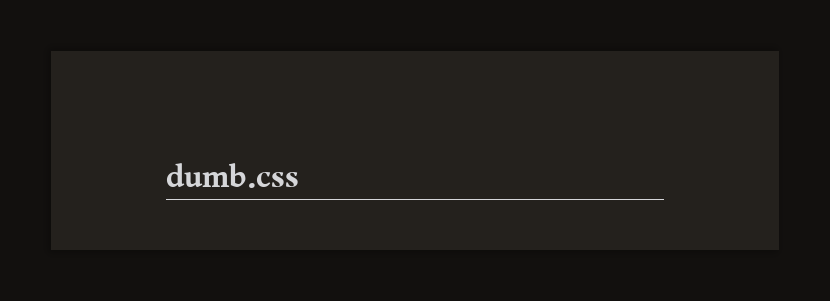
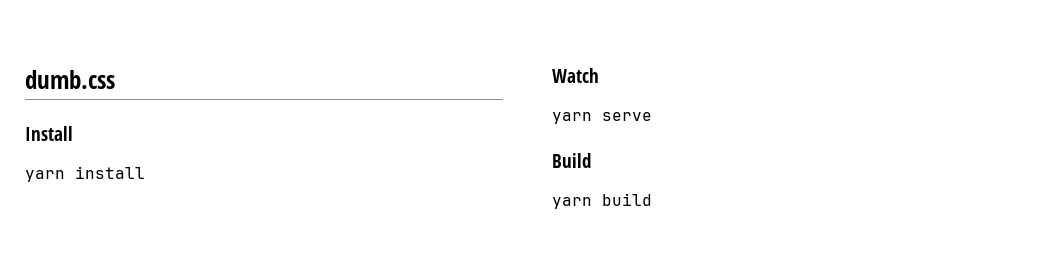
(299, 175) none -> [25,126,73,141] [25,166,145,182] [552,68,599,83] [552,112,652,124] [552,153,591,168] [552,193,652,209] // Install // yarn install // Watch // yarn serve // Build // yarn build

